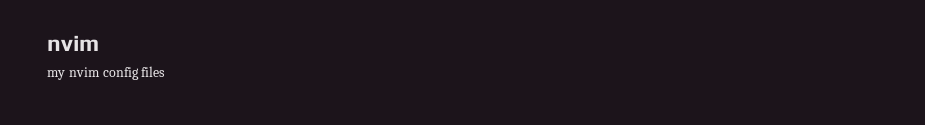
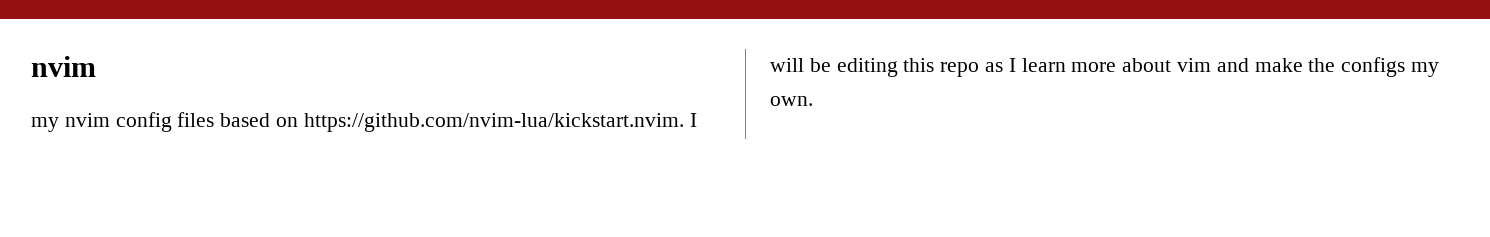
(166, 71) none -> [220,113,697,132] [770,57,1440,77] [770,96,813,106] based on https://github.com/nvim-lua/kickstart.nvim. I will be editing this repo as I learn more about vim and make the configs my own.

